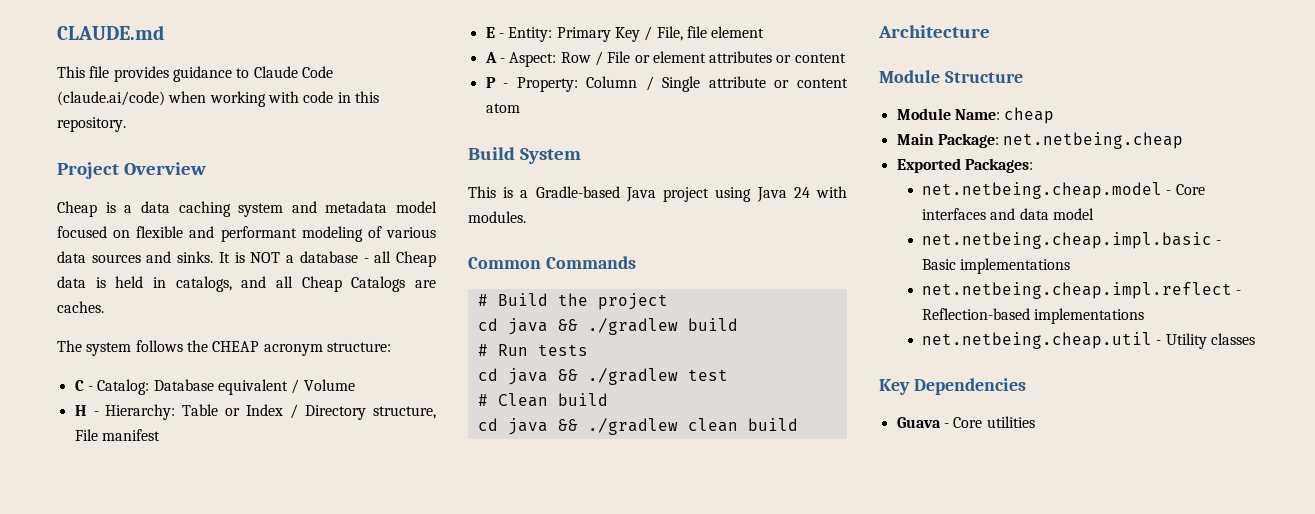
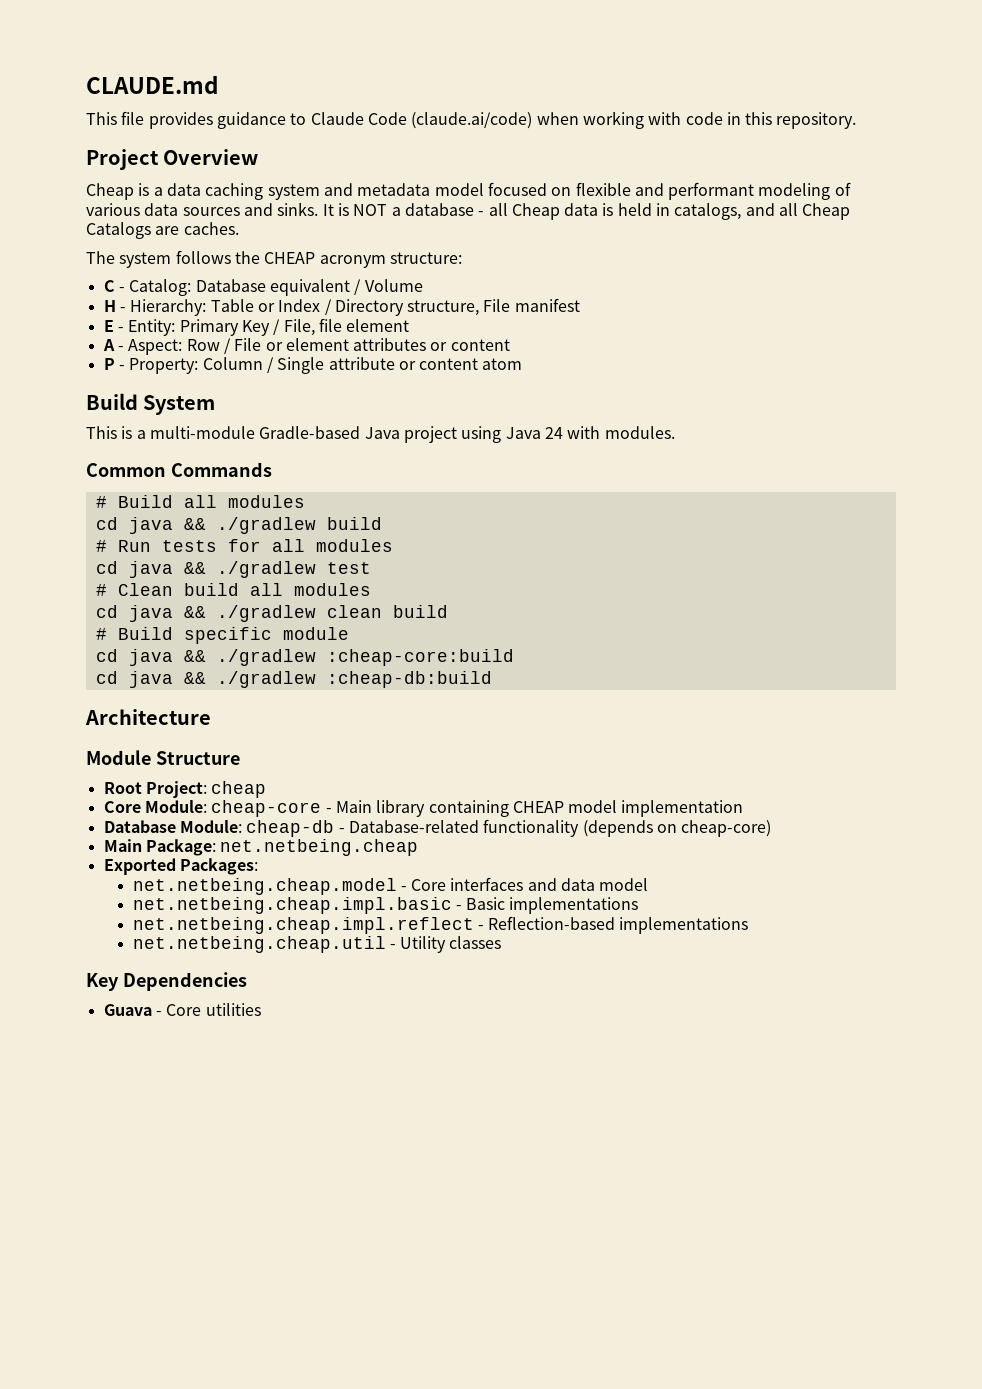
(529, 194) none -> [149,426,255,439] multi-module
[557,293,668,310] the project -> [183,495,305,508] all modules
(588, 350) none -> [227,539,393,552] for all modules
(608, 399) none -> [249,583,371,596] all modules
(798, 424) none -> [95,627,349,644] [95,649,514,666] [95,671,492,688] // # Build specific module // cd java && ./gradlew :cheap-core:build // cd java && ./gradlew :cheap-db:build
[896,108,1000,120] Module Name: -> [103,781,207,798] Root Project:
(1055, 115) none -> [103,800,744,817] [103,819,772,837] // Core Module: cheap-core - Main library containing CHEAP model implementation // Database Module: cheap-db - Database-related functionality (depends on cheap-core)

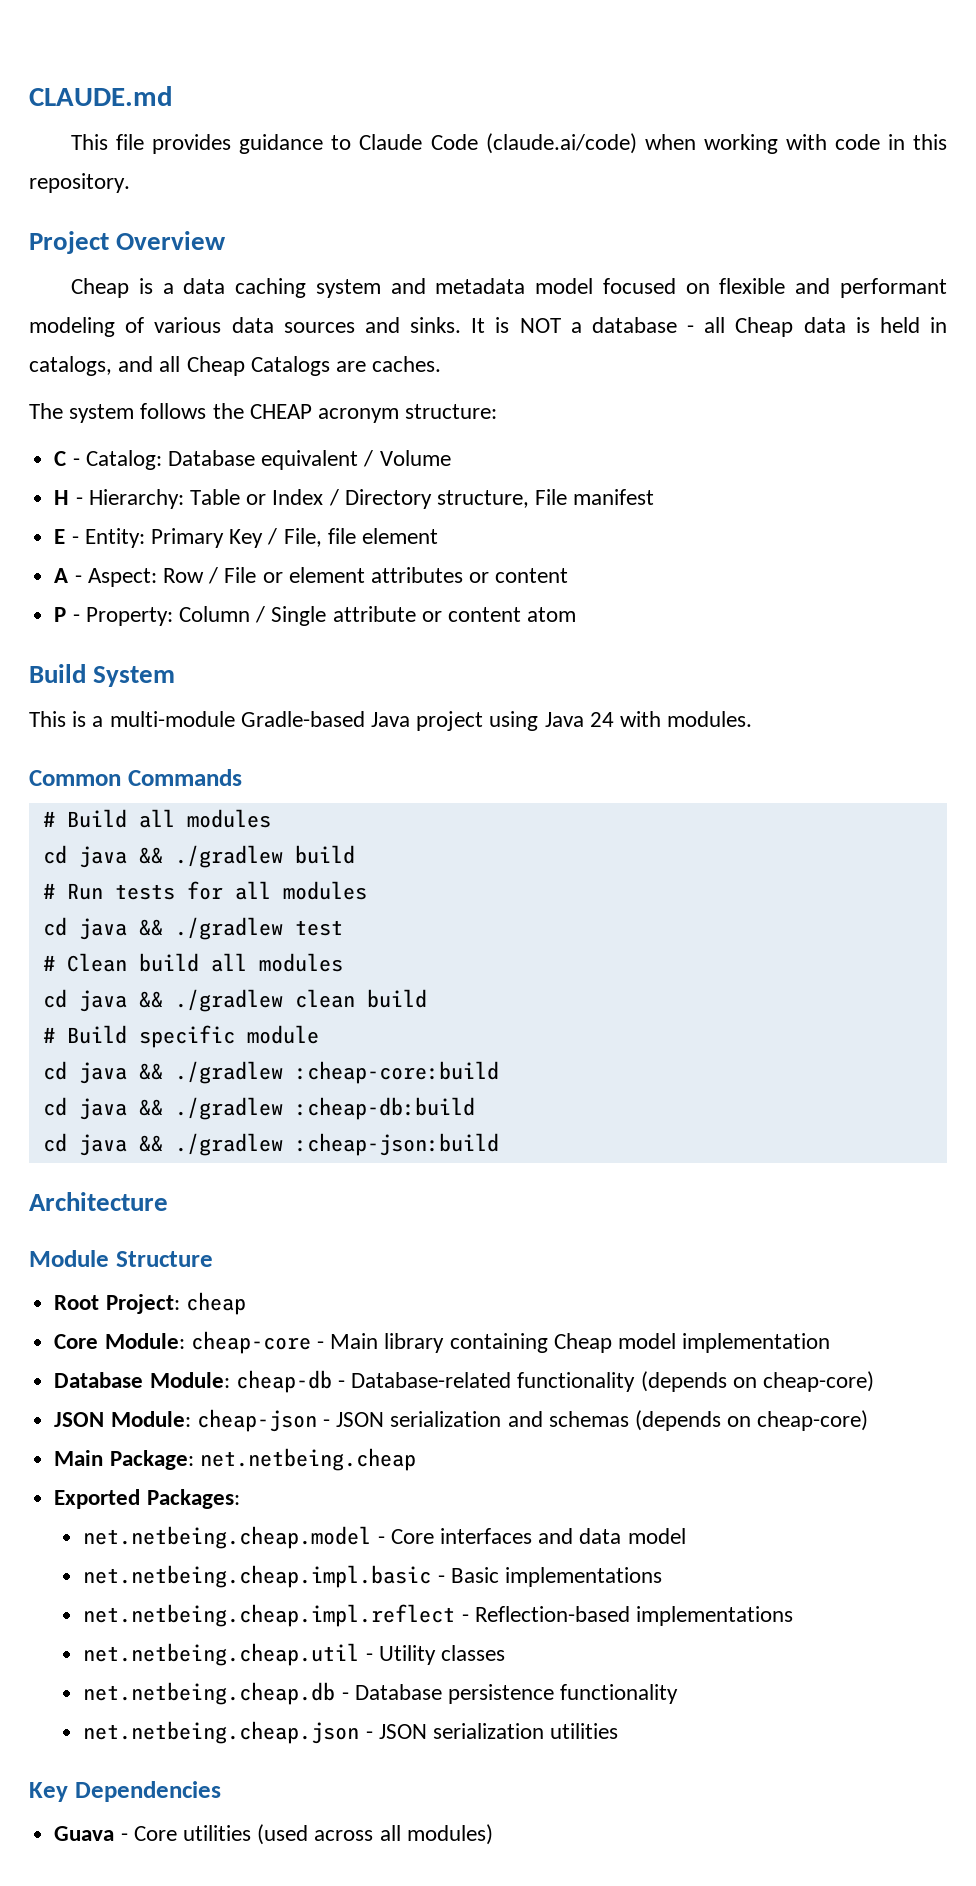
(492, 679) none -> [42,1133,499,1156] // cd java && ./gradlew :cheap-json:build
[512,801,564,813] CHEAP -> [553,1333,612,1353] Cheap
(772, 828) none -> [54,1409,869,1432] // JSON Module: cheap-json - JSON serialization and schemas (depends on cheap-core)
(502, 942) none -> [83,1682,679,1705] [83,1721,619,1744] // net.netbeing.cheap.db - Database persistence functionality // net.netbeing.cheap.json - JSON serialization utilities
(261, 1009) none -> [257,1824,493,1845] (used across all modules)

